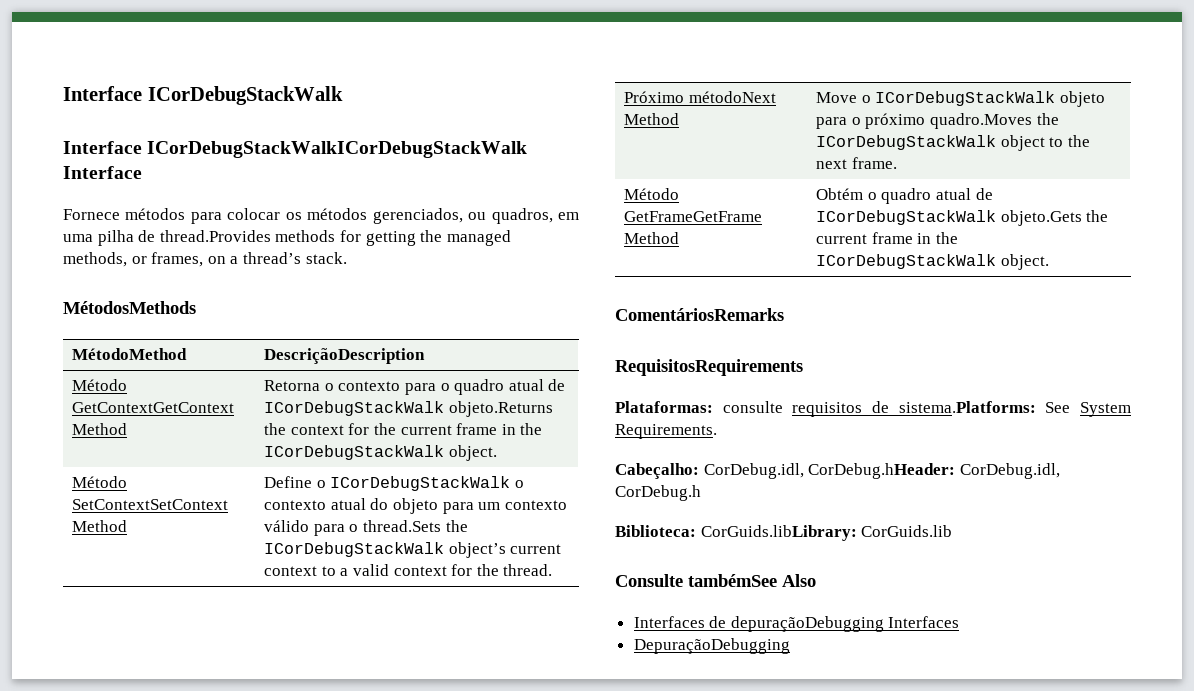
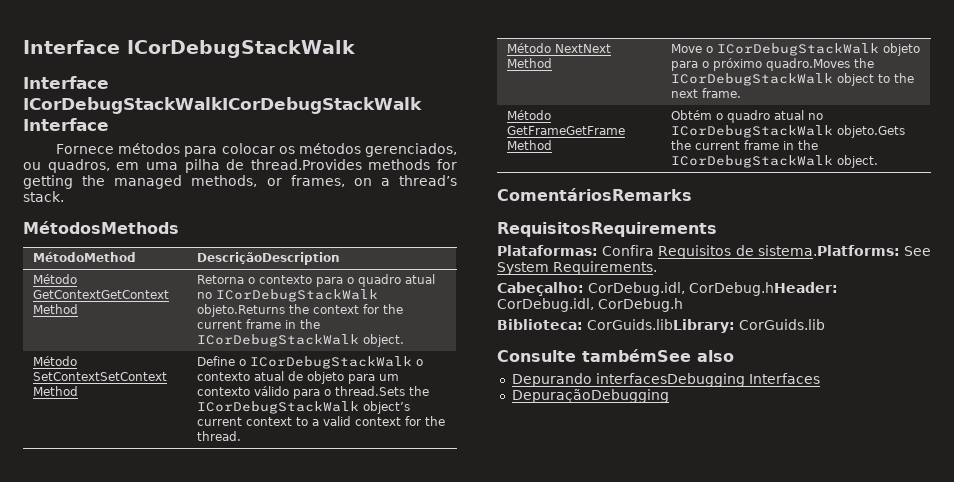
[548,379,566,391] de -> [196,292,212,299] no
[370,498,389,510] do -> [287,371,303,381] de
[624,91,776,103] Próximo métodoNext -> [506,43,611,53] Método NextNext
[975,188,993,200] de -> [807,113,823,120] no
[722,401,863,417] consulte requisitos -> [602,245,732,259] Confira Requisitos
[782,574,816,587] [633,616,884,632] Also // Interfaces de depuraçãoDebugging -> [697,350,734,362] [511,373,745,387] also // Depurando interfacesDebugging

